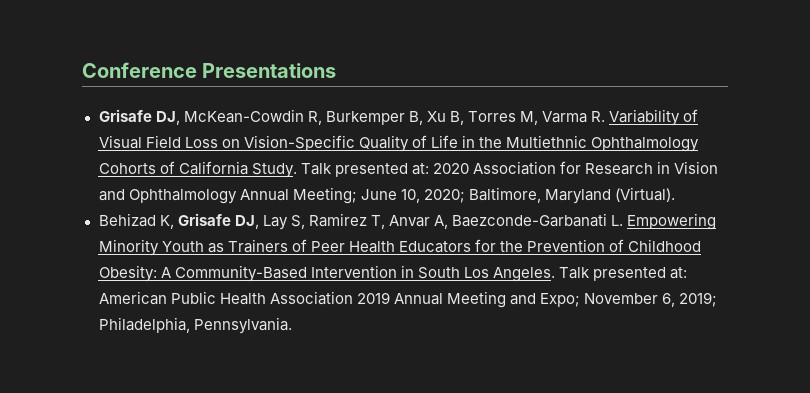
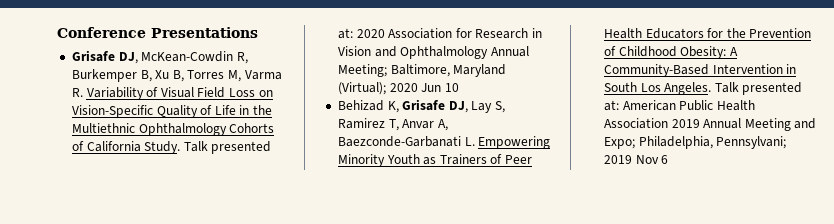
[360,187,675,204] June 10, 2020; Baltimore, Maryland (Virtual). -> [390,64,507,77] [337,82,459,95] Baltimore, Maryland (Virtual); 2020 Jun 10
[583,292,718,307] [98,317,292,334] November 6, 2019; Philadelphia, Pennsylvania. -> [638,136,787,149] [603,155,669,164] Philadelphia, Pennsylvani; 2019 Nov 6

